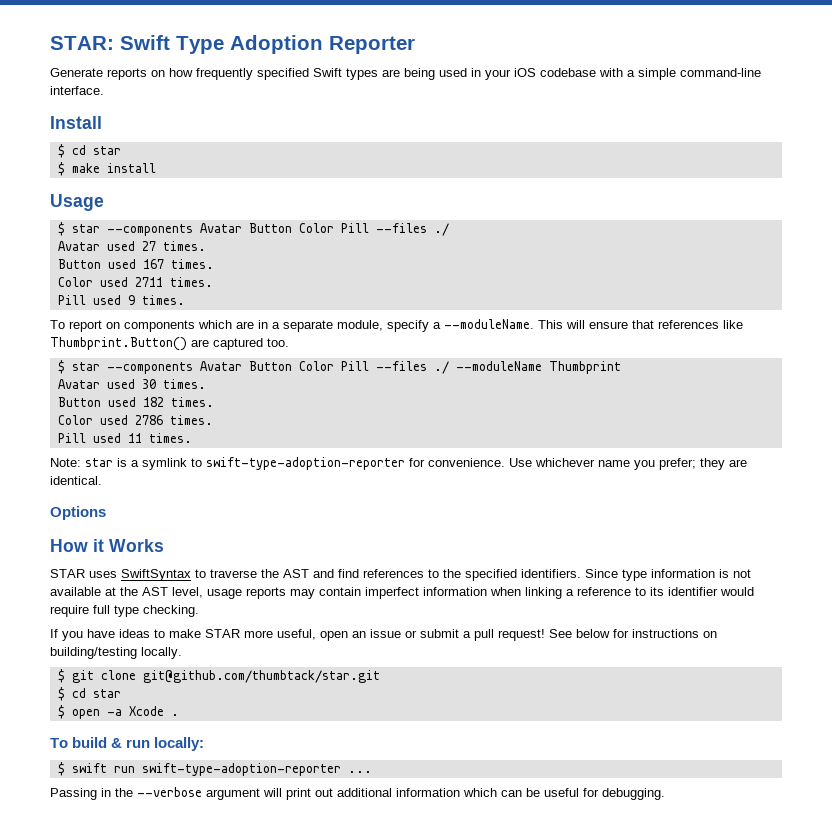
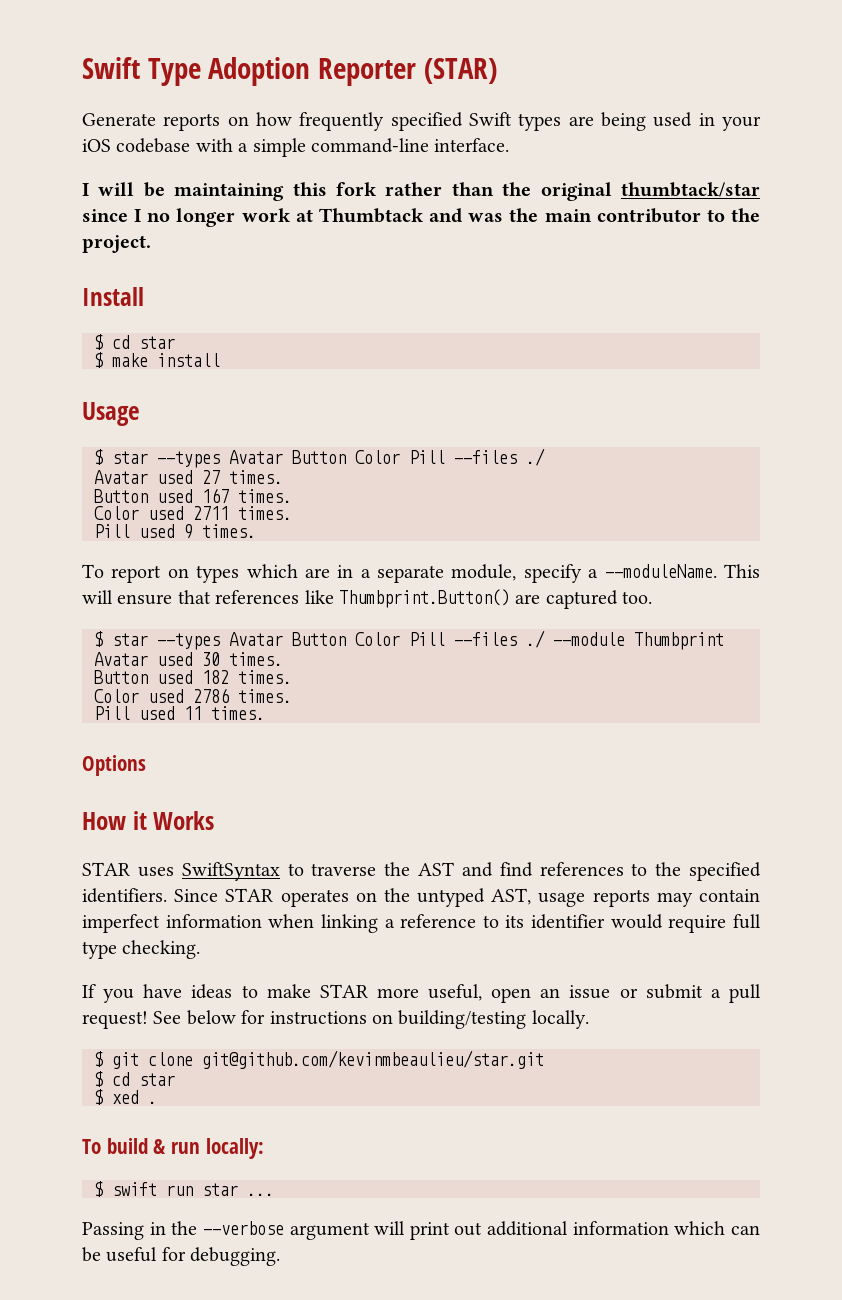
[50,36,114,50] STAR: -> (82, 68) none
(415, 45) none -> [423,58,497,84] (STAR)
(104, 90) none -> [82,182,760,201] [82,208,760,227] [82,235,151,253] // I will be maintaining this fork rather than the original thumbtack/star since I no longer work at Thumbtack and was the main contributor to the project.
[106,224,193,236] --components -> [157,451,220,468] --types
[124,320,195,332] components -> [196,565,240,583] types
[106,361,542,374] --components Avatar Button Color Pill --files ./ --moduleName -> [157,630,625,650] --types Avatar Button Color Pill --files ./ --module
[50,457,747,470] [50,476,102,485] // Note: star is a symlink to swift-type-adoption-reporter for convenience. Use whichever name you prefer; they are identical. -> (265, 713) none
[622,569,751,581] [50,587,203,598] type information is not available at the AST level, -> [225,888,532,907] STAR operates on the untyped AST,
[142,670,380,683] [57,687,121,701] [57,705,164,719] git@github.com/thumbtack/star.git // $ cd star // $ open -a Xcode -> [202,1050,544,1069] [94,1071,175,1087] [94,1089,139,1105] git@github.com/kevinmbeaulieu/star.git // $ cd star // $ xed
[141,763,341,776] swift-type-adoption-reporter -> [202,1183,238,1196] star

